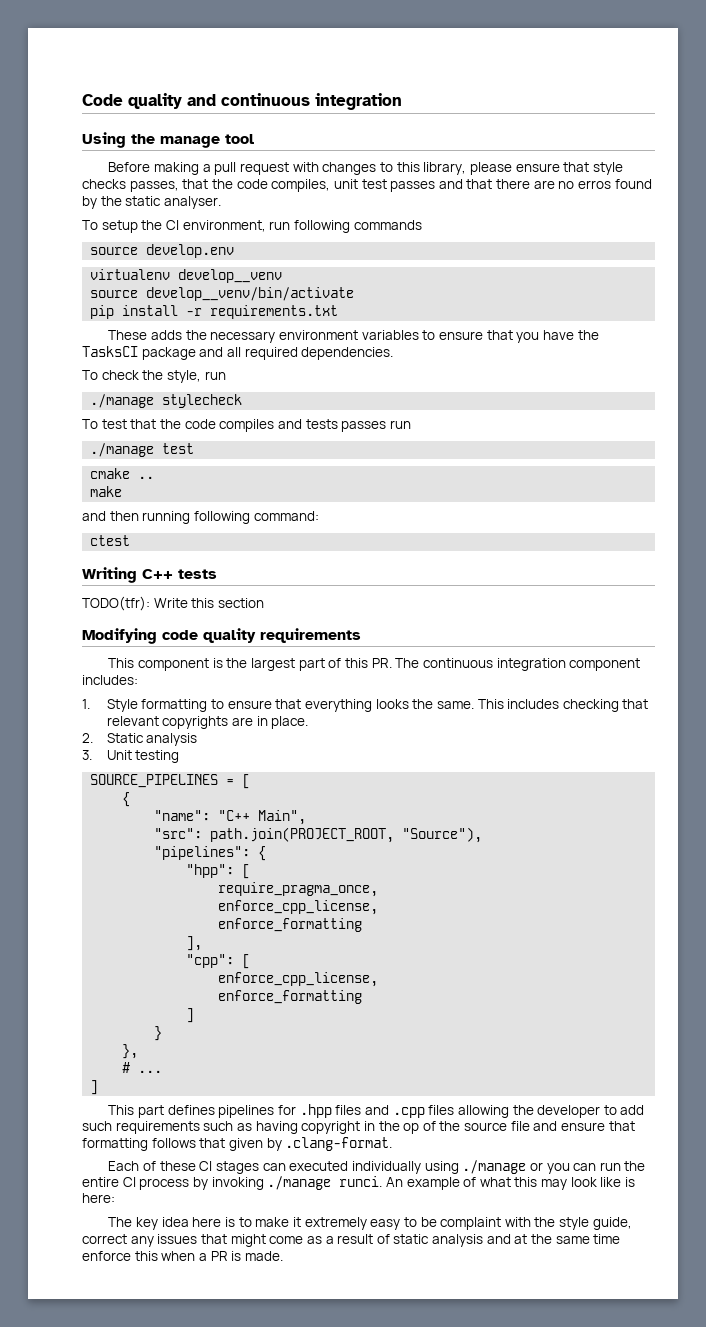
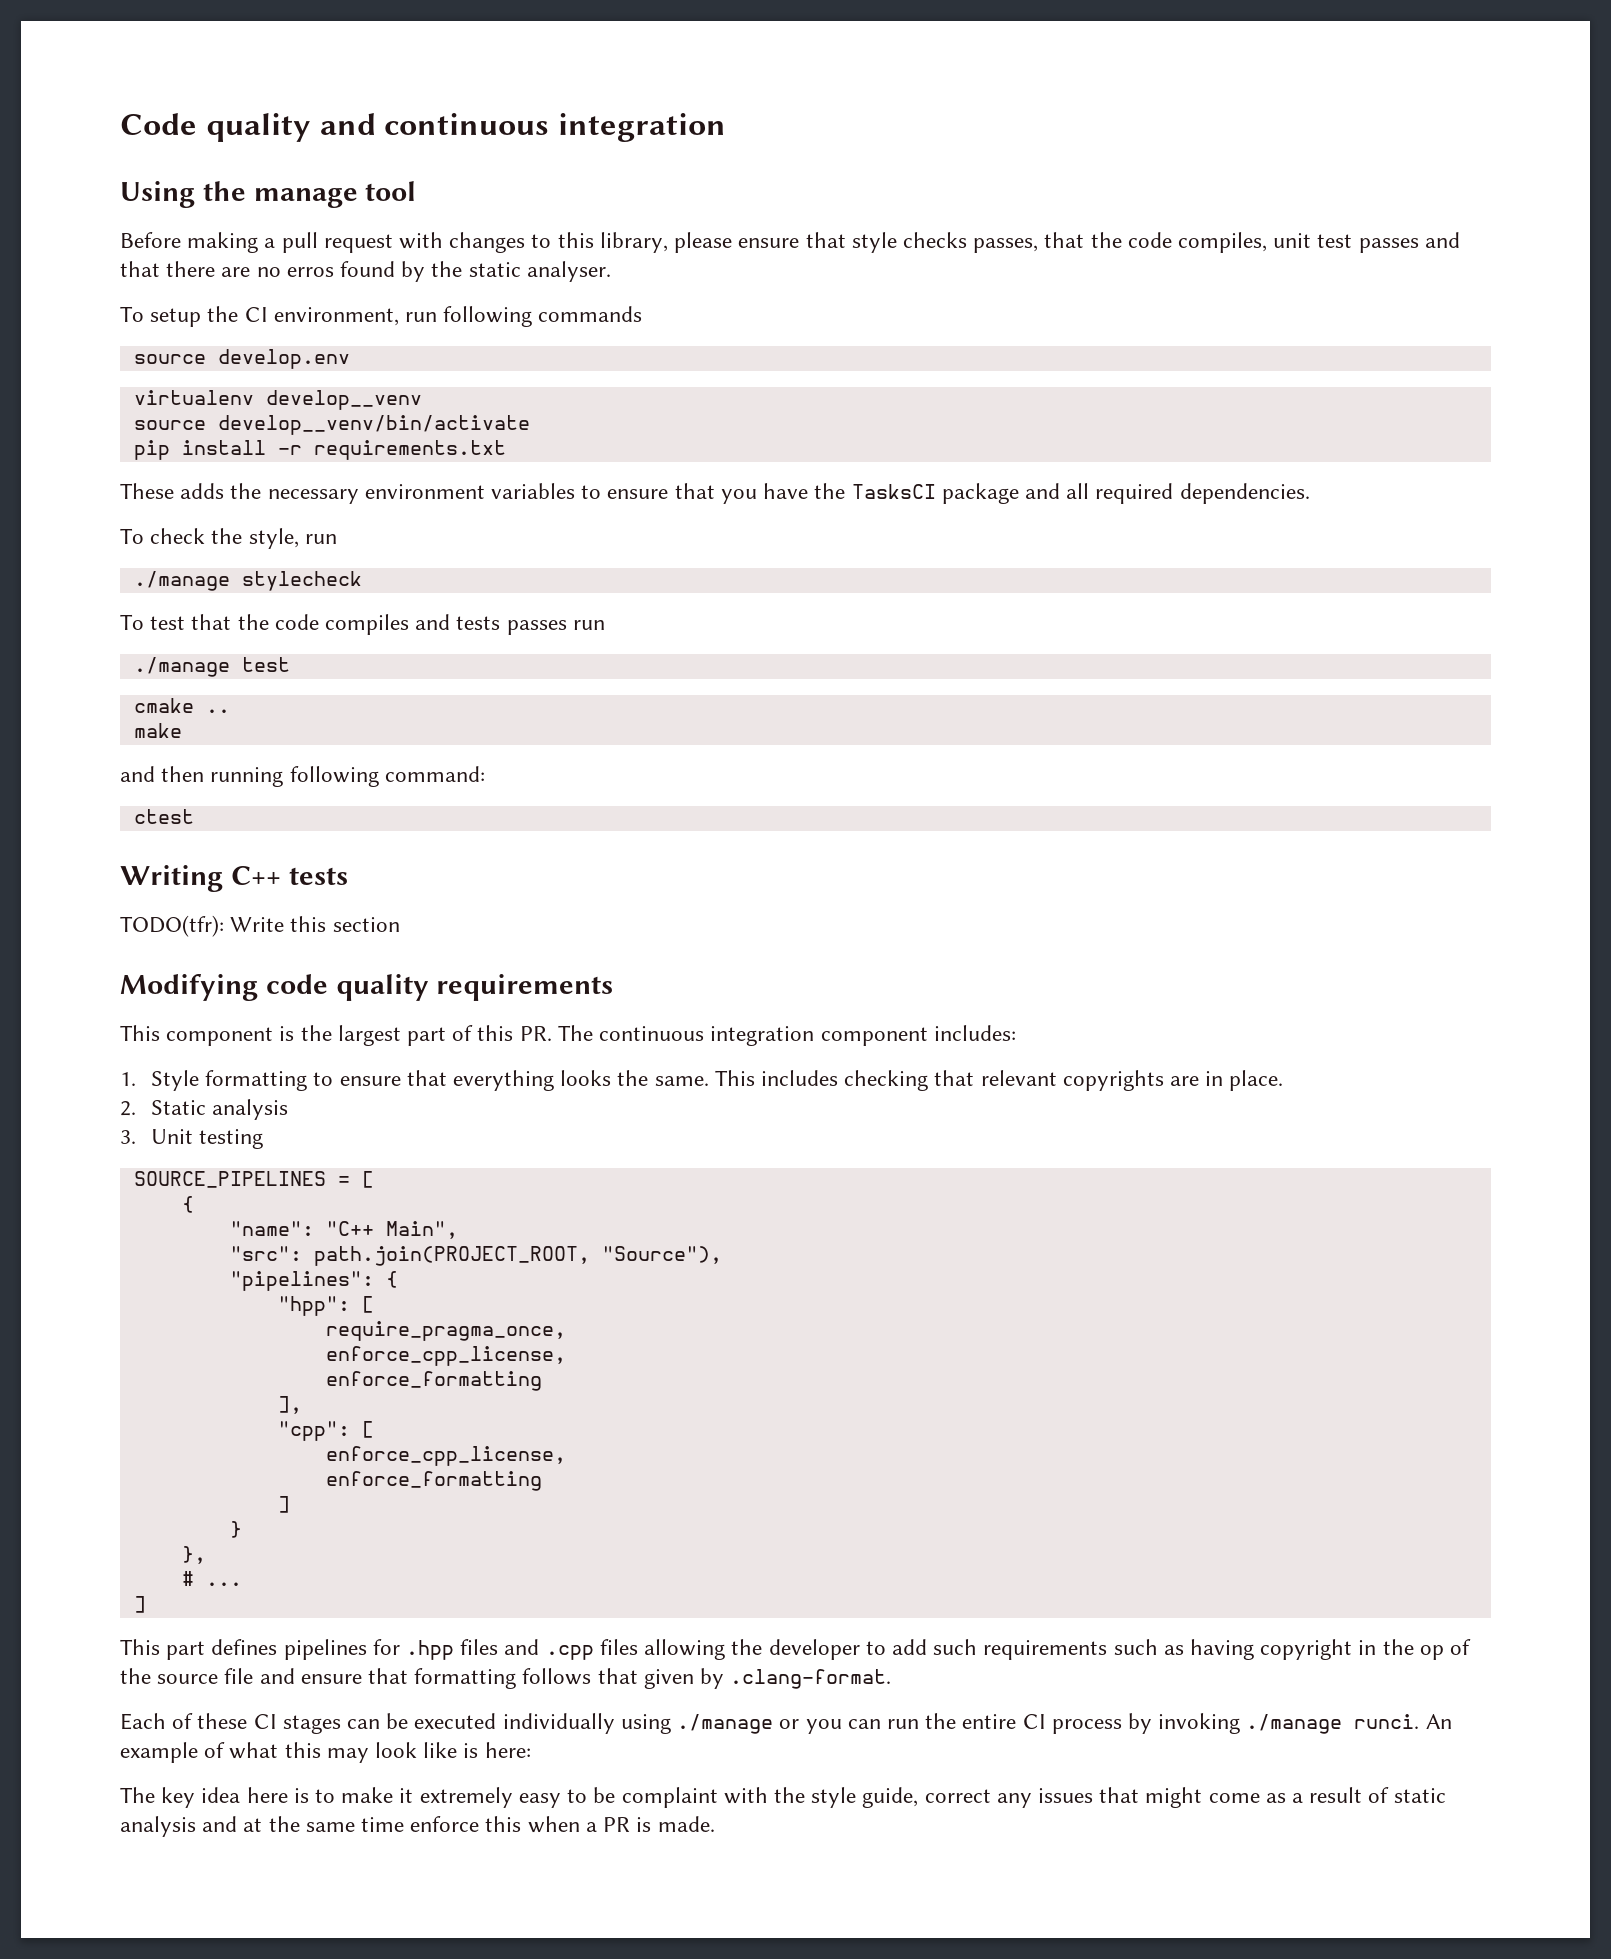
(286, 1167) none -> [386,1713,409,1729] be

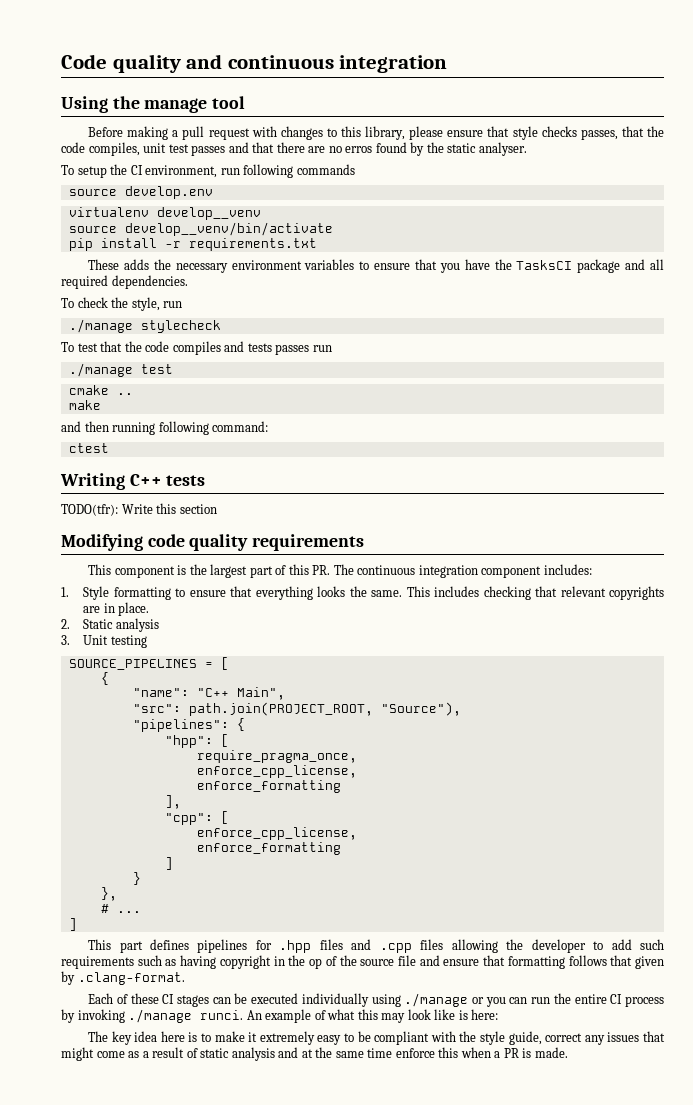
[621,1787,718,1808] complaint -> [374,1031,430,1045] compliant

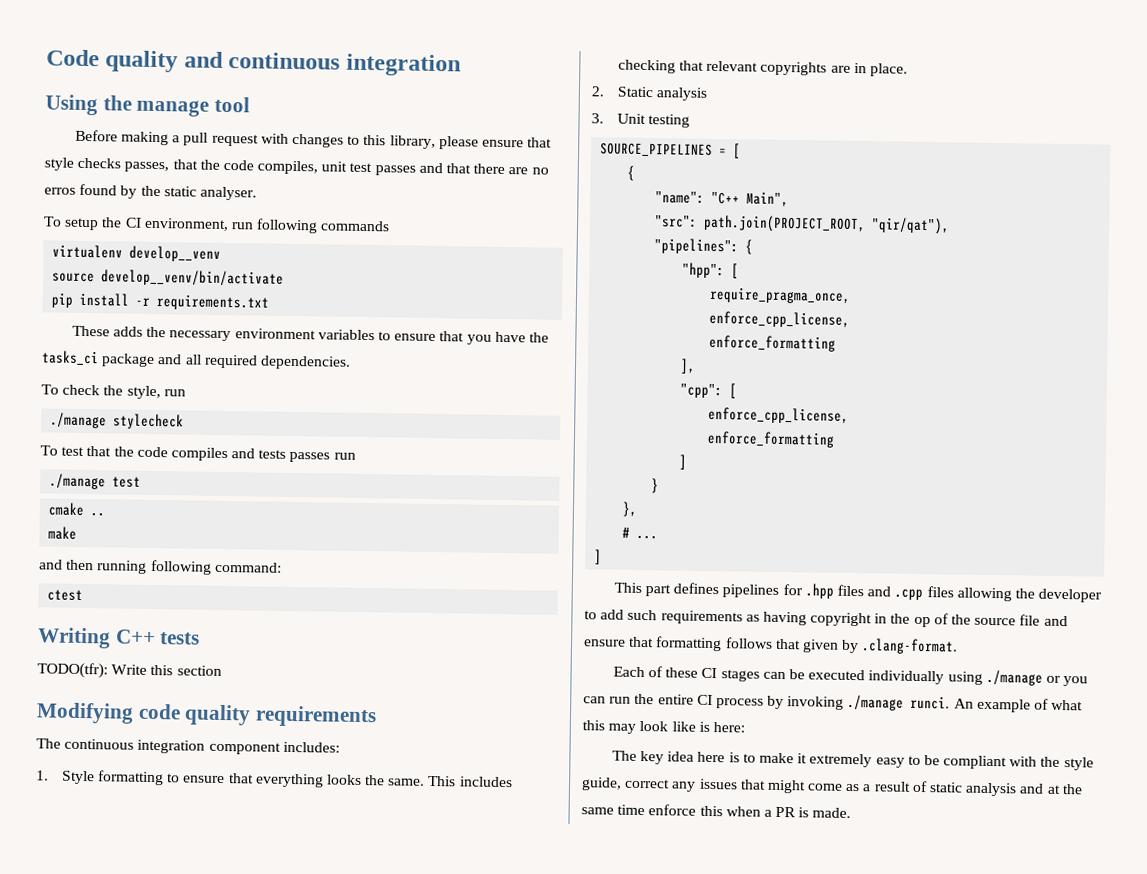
[68,186,213,199] // source develop.env -> (391, 226) none
[516,260,573,270] TasksCI -> [41,350,99,366] tasks_ci
[88,564,331,578] This component is the largest part of this PR. -> (378, 716) none
[380,702,461,716] "Source"), -> [871,217,951,235] "qir/qat"),
[137,955,162,966] such -> (743, 617) none

